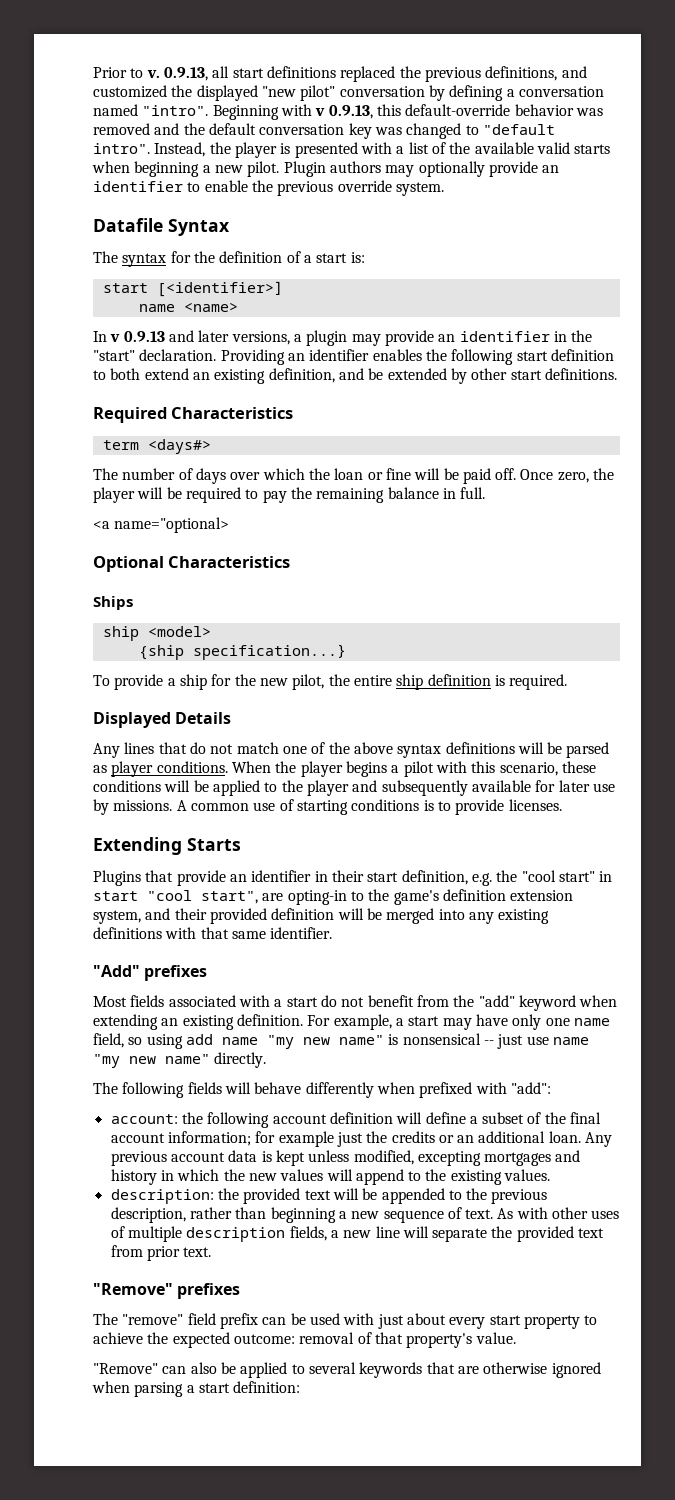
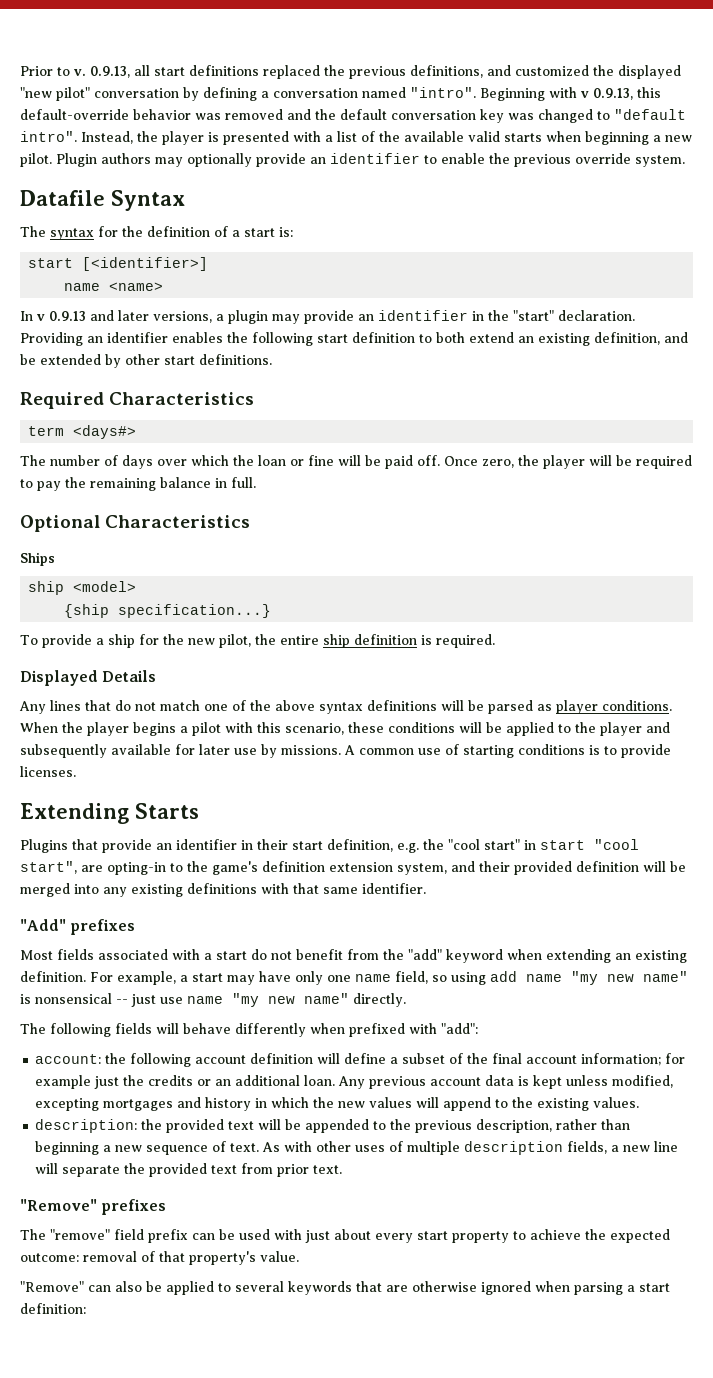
[93,517,230,533] // <a name="optional> -> (256, 482) none

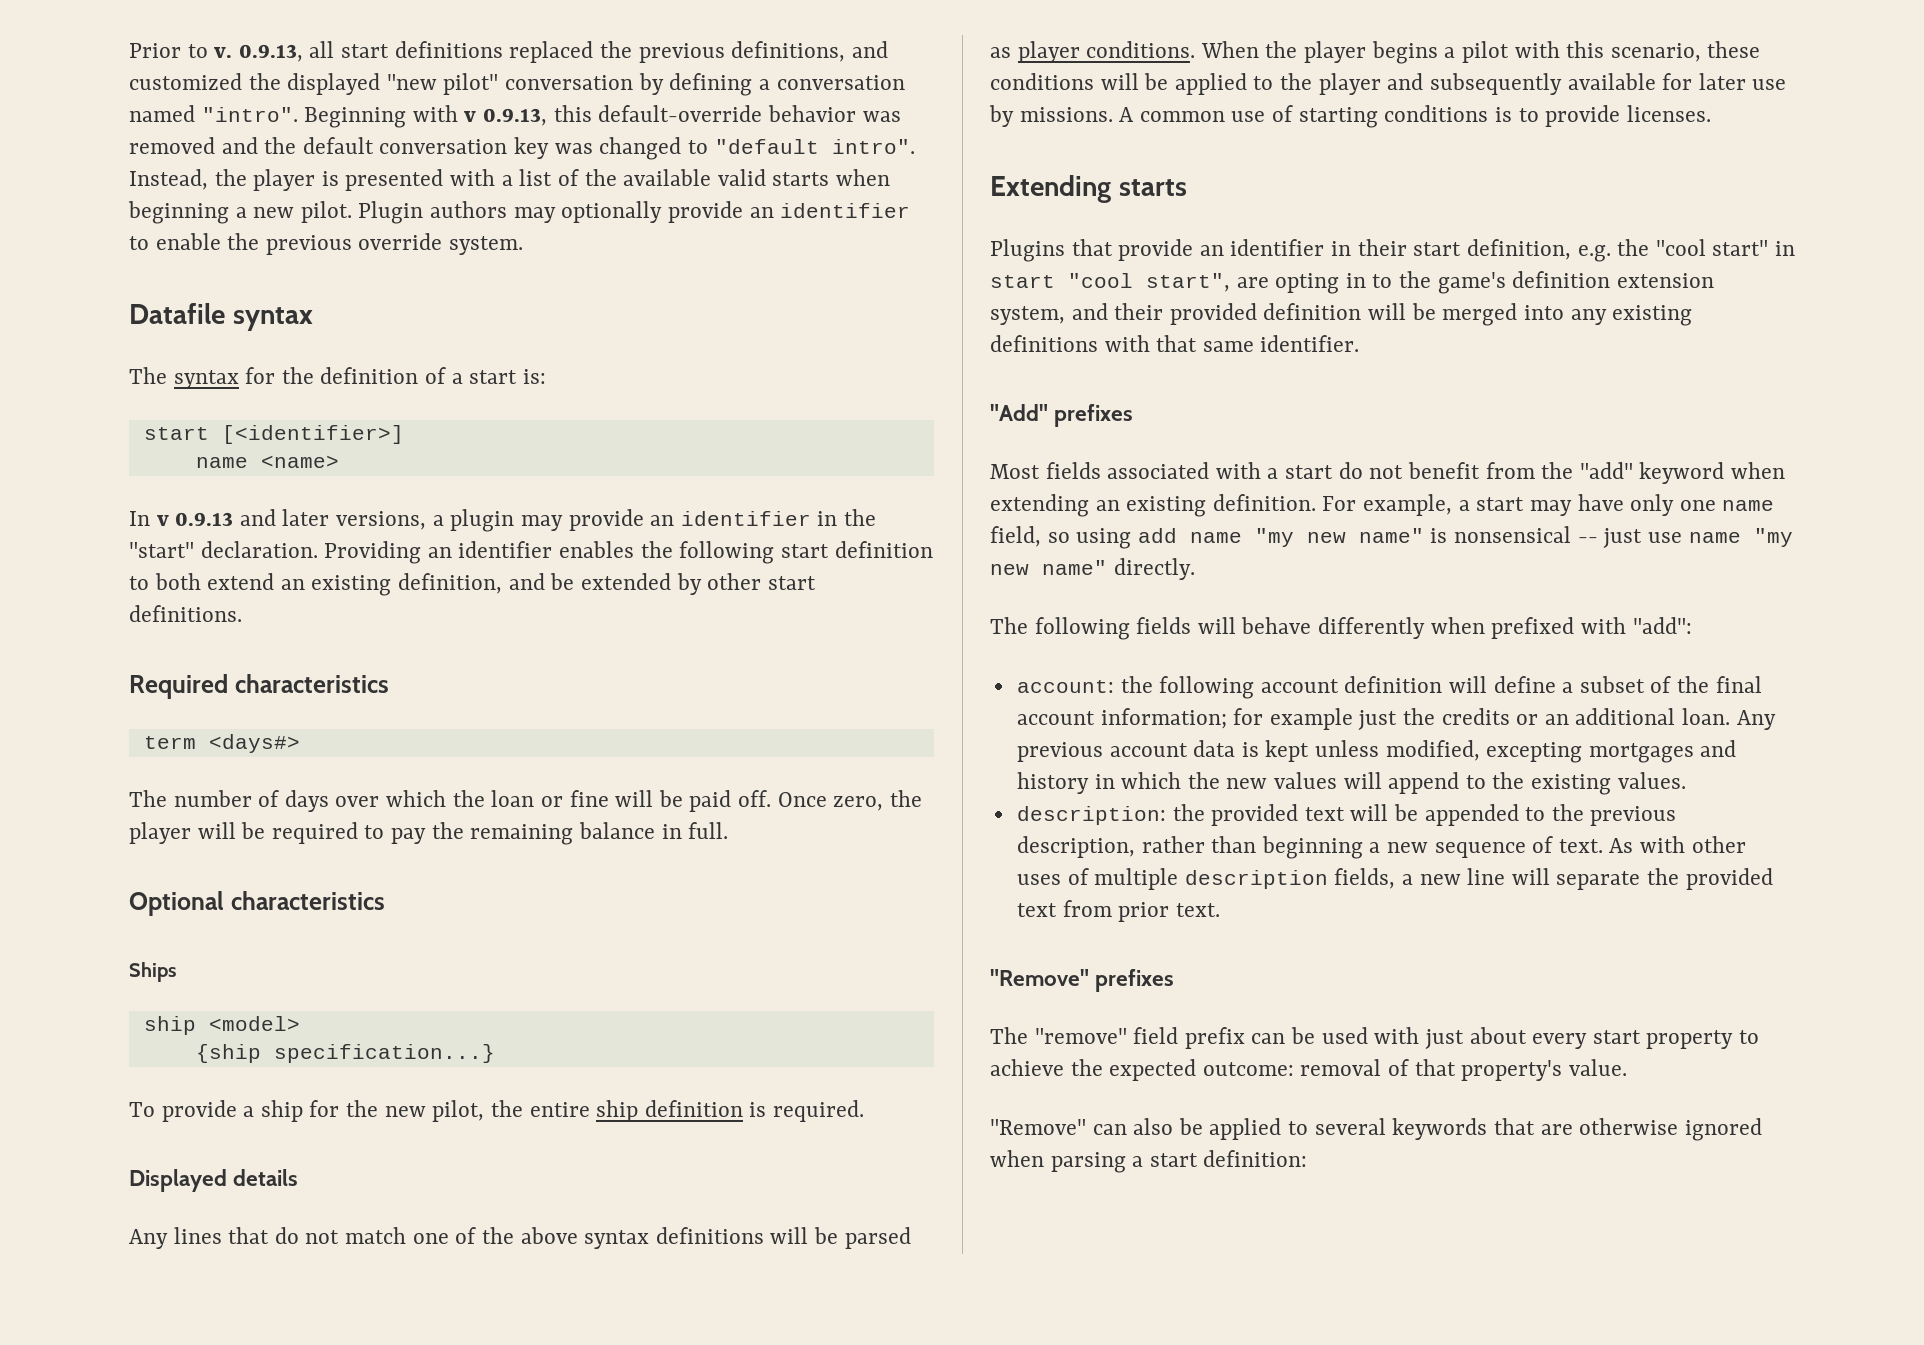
[111,190,185,211] Syntax -> [232,307,313,331] syntax
[109,392,255,405] Characteristics -> [234,674,389,693] characteristics
[105,515,251,528] Characteristics -> [230,891,385,910] characteristics
[102,670,157,682] Details -> [233,1169,299,1186] details
[135,803,199,819] Starts -> [1118,179,1187,196] starts
[107,862,166,875] opting-in -> [1275,273,1366,294] opting in

